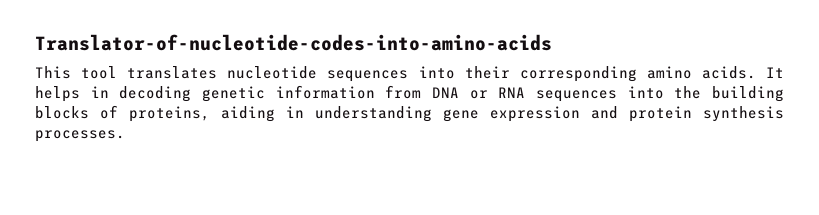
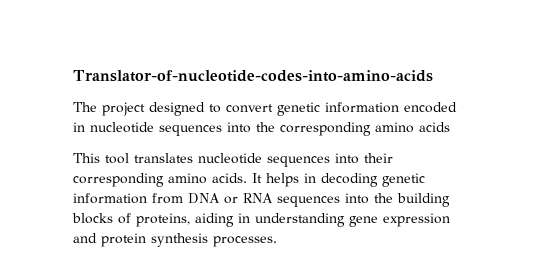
(552, 42) none -> [73,102,457,116] [73,122,450,136] // The project designed to convert genetic information encoded in nucleotide sequences into the corresponding amino acids

